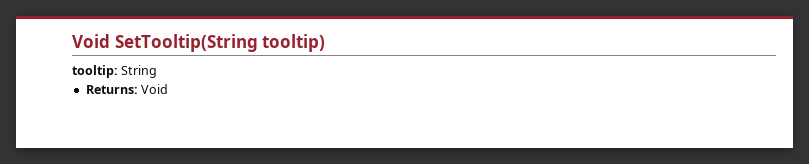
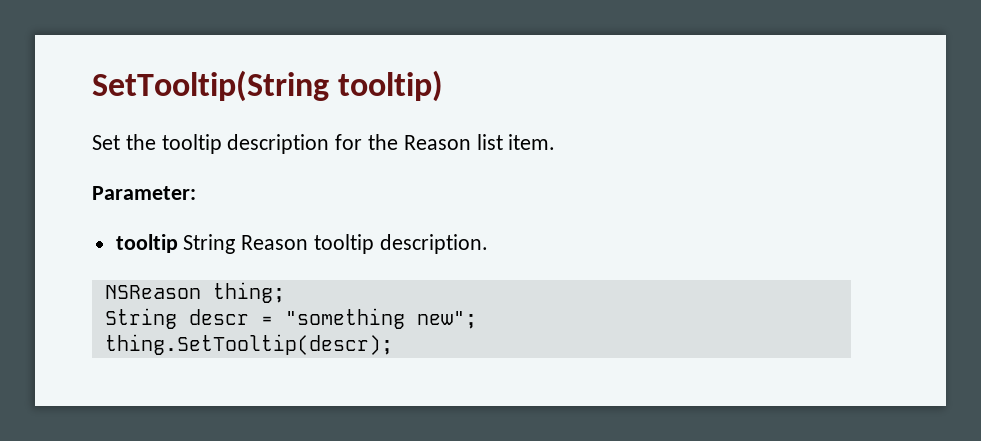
[72,34,110,48] Void -> (92, 86) none
[72,65,158,78] [85,84,169,94] tooltip: String // Returns: Void -> [92,134,556,154] [92,186,196,200] [115,234,488,254] [104,282,285,303] [104,308,477,329] [104,334,393,355] Set the tooltip description for the Reason list item. // Parameter: // tooltip String Reason tooltip description. // NSReason thing; // String descr = "something new"; // thing.SetTooltip(descr);

